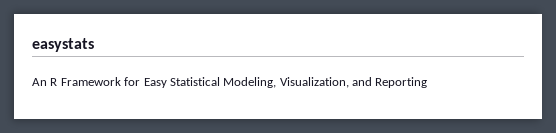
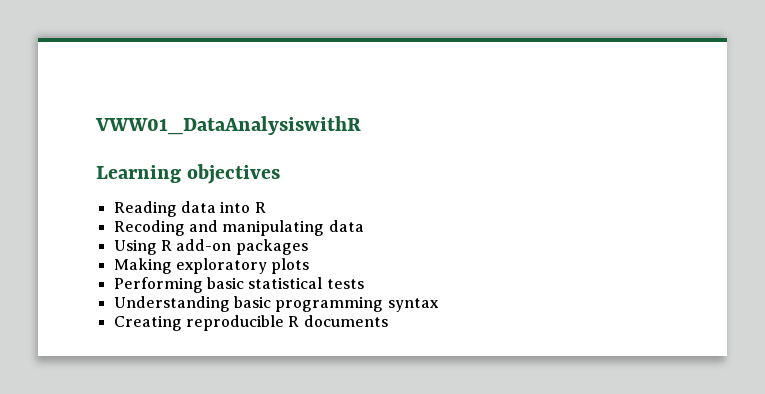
[32,38,94,52] [32,77,428,88] easystats // An R Framework for Easy Statistical Modeling, Visualization, and Reporting -> [95,116,361,135] [96,164,281,184] [113,201,266,217] [113,220,364,236] [113,239,308,255] [113,258,310,274] [113,277,364,293] [113,296,439,312] [113,315,388,331] VWW01_DataAnalysiswithR // Learning objectives // Reading data into R // Recoding and manipulating data // Using R add-on packages // Making exploratory plots // Performing basic statistical tests // Understanding basic programming syntax // Creating reproducible R documents

